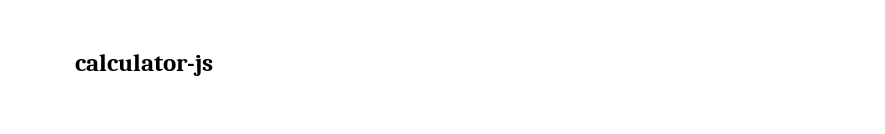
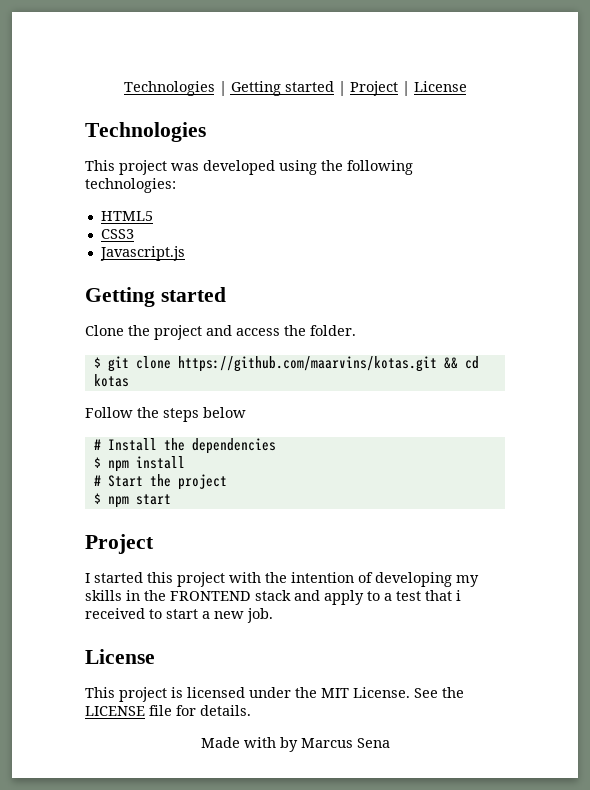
[75,54,213,76] calculator-js -> [123,81,467,96] [85,122,206,142] [85,160,413,175] [85,178,176,193] [100,211,153,221] [100,229,134,239] [99,246,185,261] [85,287,226,307] [85,325,356,340] [93,356,479,372] [93,374,129,387] [85,407,246,422] [93,438,276,454] [93,456,185,472] [93,474,227,490] [93,493,171,508] [85,534,154,554] [85,572,479,587] [85,590,461,605] [85,608,273,623] [85,649,155,664] [85,687,464,702] [85,705,251,716] [200,737,390,752] Technologies | Getting started | Project | License // Technologies // This project was developed using the following technologies: // HTML5 // CSS3 // Javascript.js // Getting started // Clone the project and access the folder. // $ git clone https://github.com/maarvins/kotas.git && cd kotas // Follow the steps below // # Install the dependencies // $ npm install // # Start the project // $ npm start // Project // I started this project with the intention of developing my skills in the FRONTEND stack and apply to a test that i received to start a new job. // License // This project is licensed under the MIT License. See the LICENSE file for details. // Made with by Marcus Sena

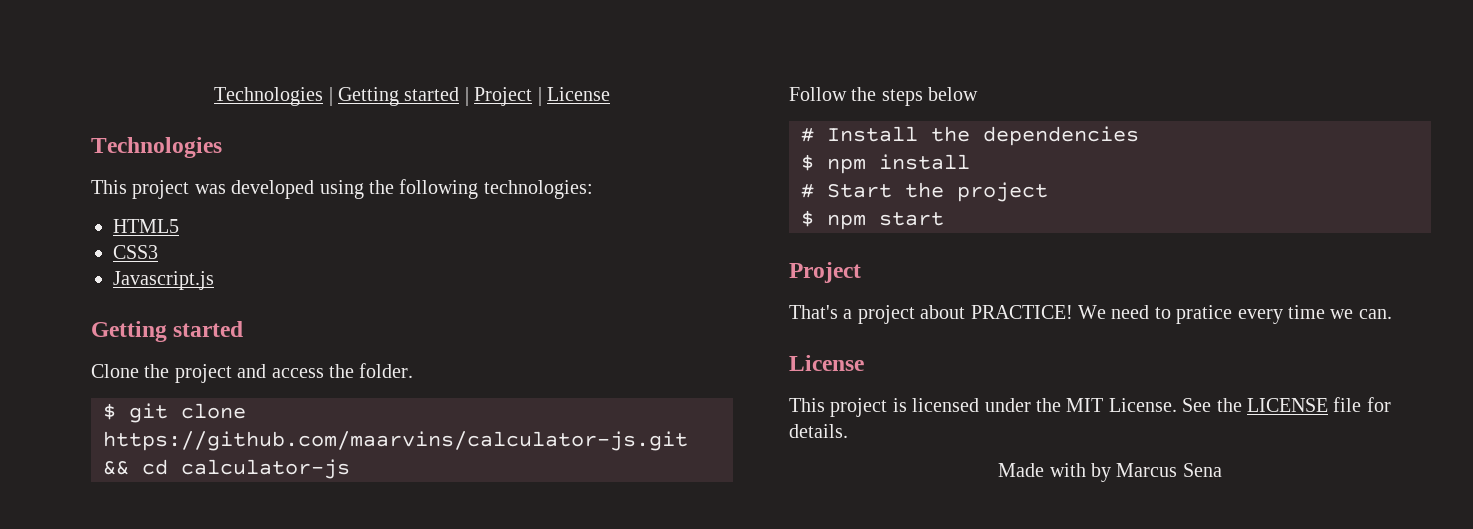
[177,356,437,372] https://github.com/maarvins/kotas.git -> [103,431,688,451] https://github.com/maarvins/calculator-js.git
[93,374,129,387] kotas -> [181,459,350,479] calculator-js
[85,572,479,587] [85,590,461,605] [85,608,273,623] I started this project with the intention of developing my skills in the FRONTEND stack and apply to a test that i received to start a new job. -> [789,305,1392,324] That's a project about PRACTICE! We need to pratice every time we can.

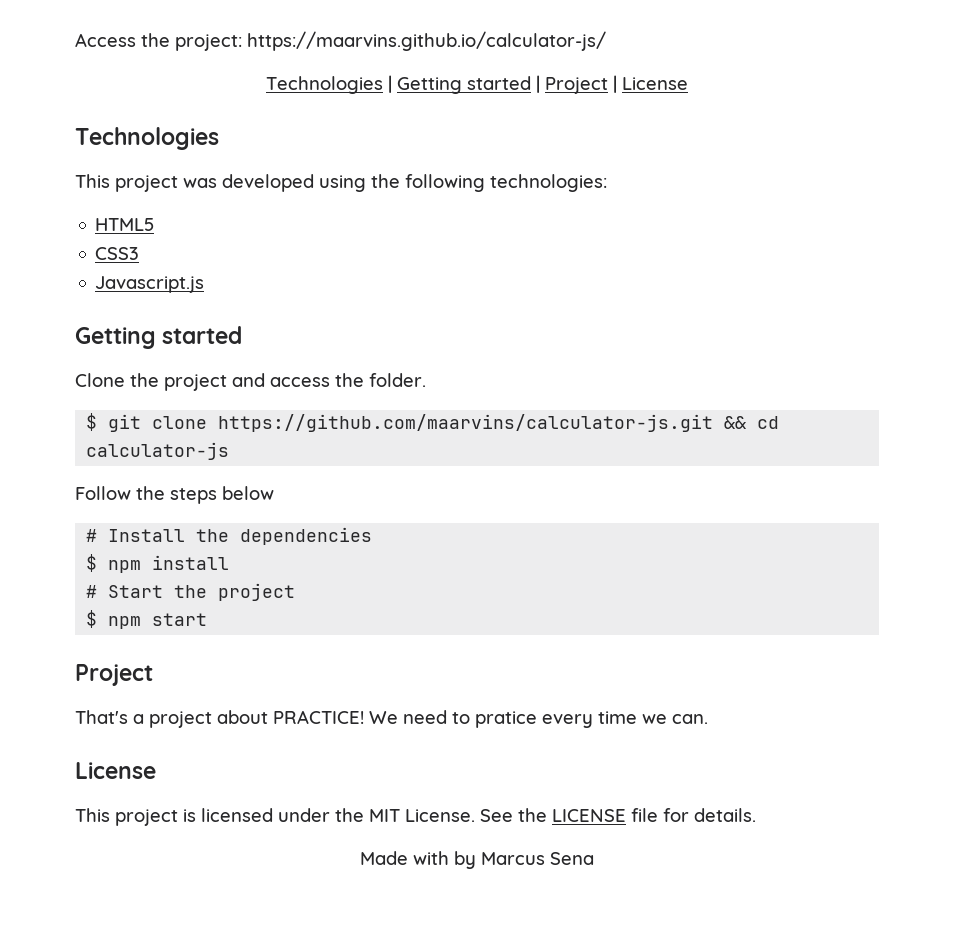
(214, 96) none -> [75,31,606,51] Access the project: https://maarvins.github.io/calculator-js/ //

